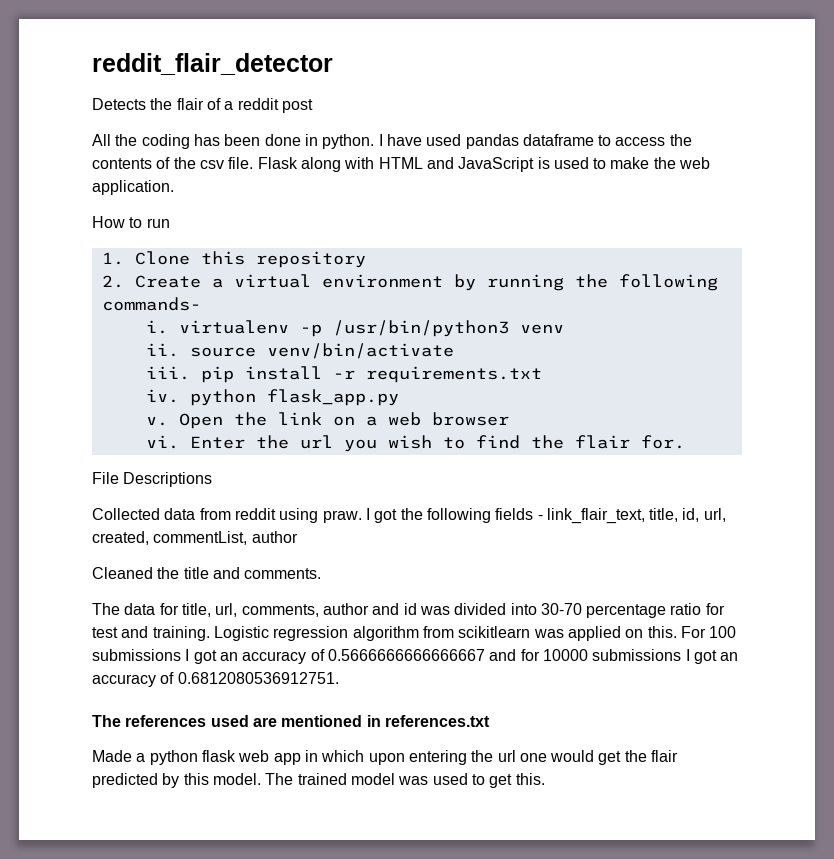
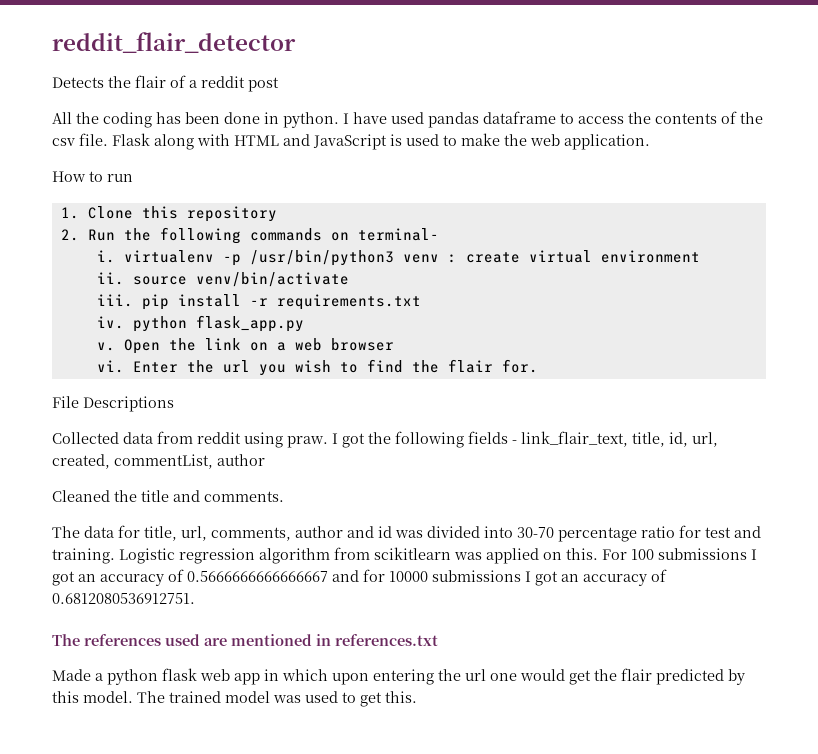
[134,274,718,291] [101,297,201,311] Create a virtual environment by running the following commands- -> [87,227,439,244] Run the following commands on terminal-
(564, 329) none -> [447,250,700,263] : create virtual environment

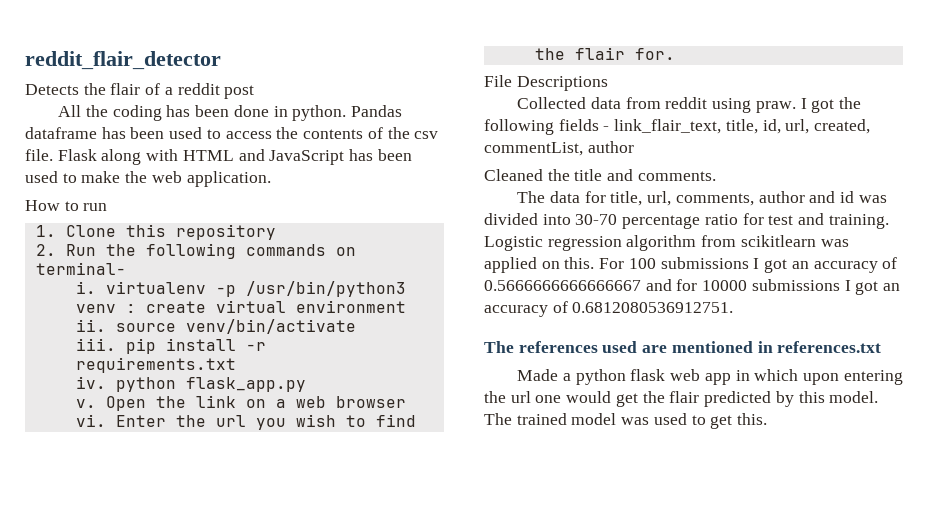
[343,111,556,128] I have used pandas dataframe -> [351,105,403,117] [25,127,203,139] Pandas dataframe has been used
[390,134,402,146] is -> [349,149,412,161] has been

